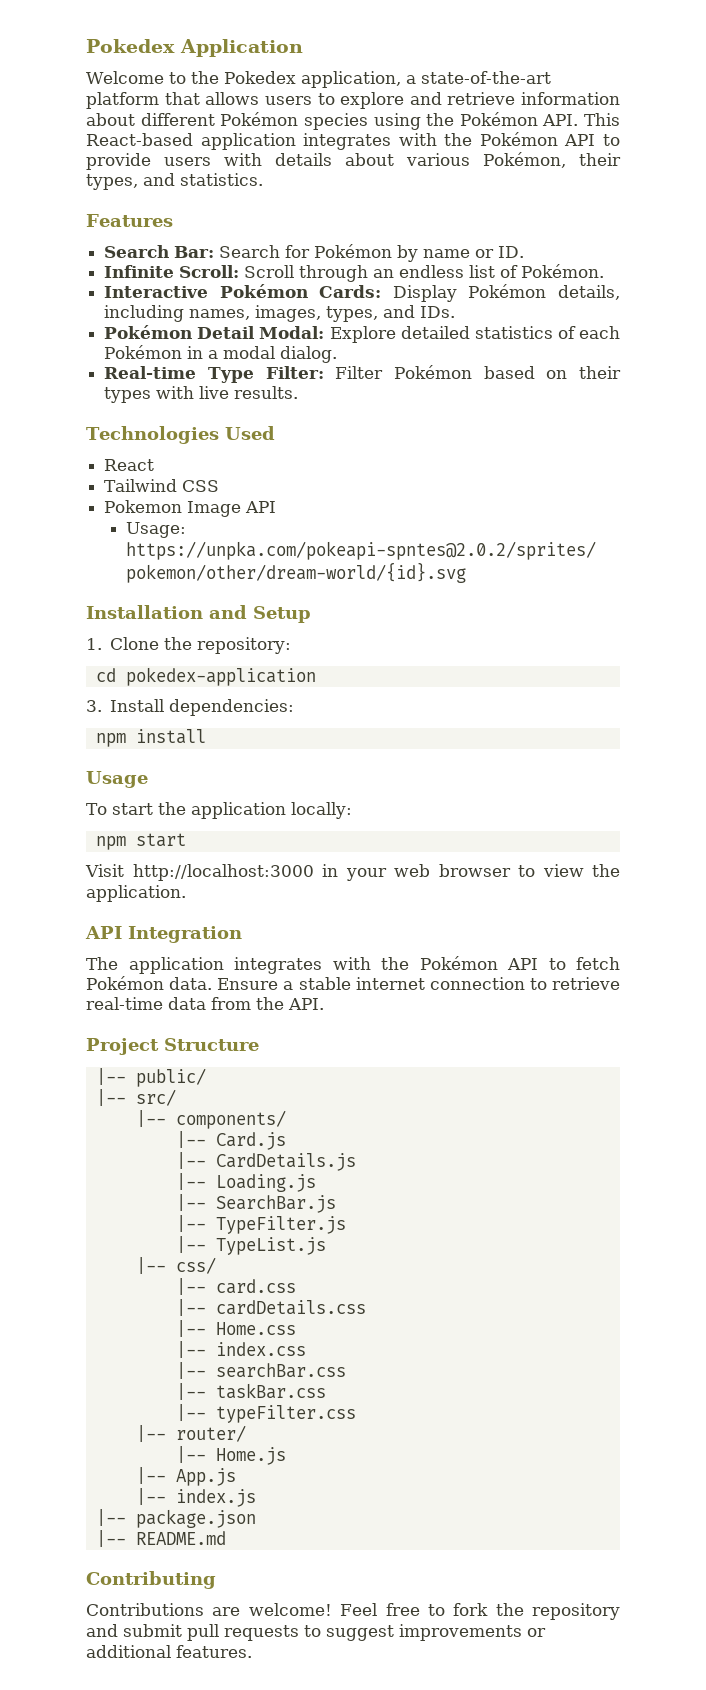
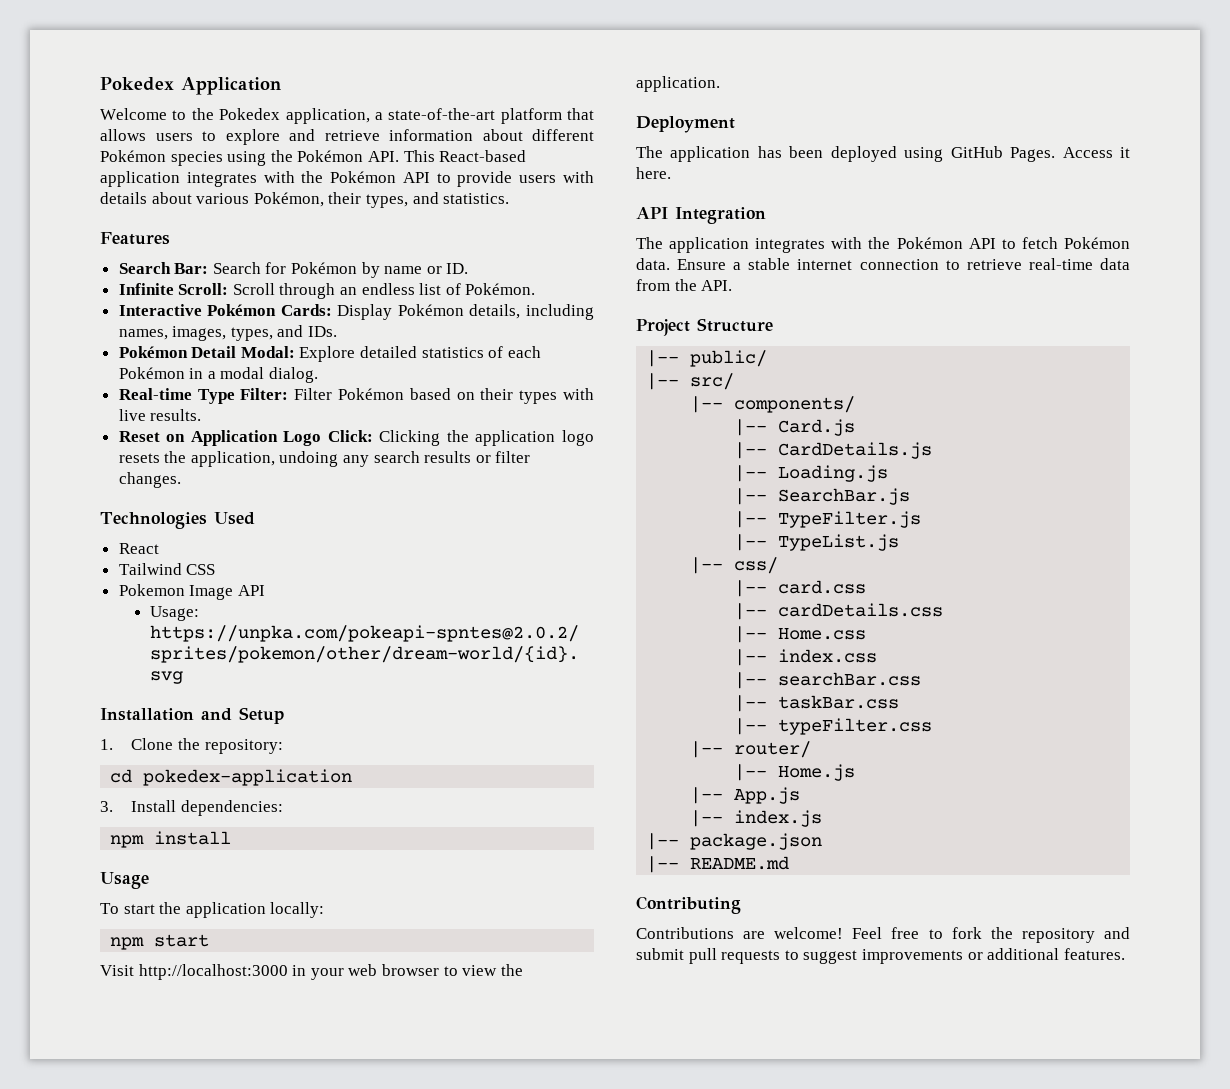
(299, 392) none -> [118,430,594,446] [118,451,531,467] [118,472,181,488] // Reset on Application Logo Click: Clicking the application logo resets the application, undoing any search results or filter changes.
(186, 893) none -> [636,116,735,133] [636,146,1130,162] [636,167,671,179] // Deployment // The application has been deployed using GitHub Pages. Access it here.

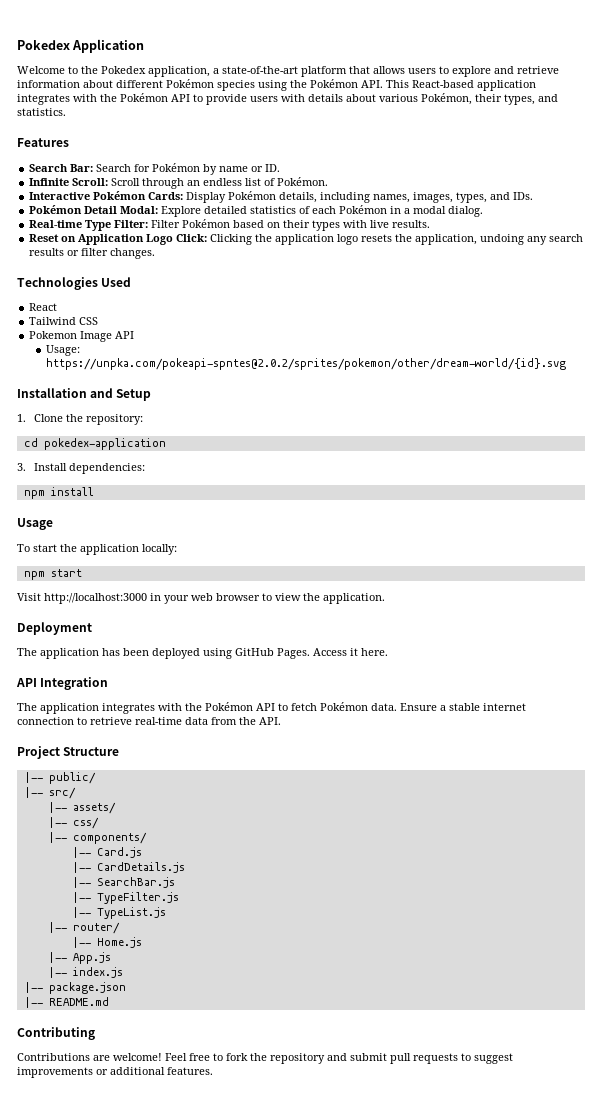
(735, 381) none -> [47,802,116,814] [47,817,99,829] // |-- assets/ // |-- css/
[734,465,889,482] // |-- Loading.js -> (185, 867) none
[690,557,779,574] [734,580,867,597] [734,603,944,620] [734,626,867,643] [734,649,878,666] [734,672,922,689] [734,695,900,712] [734,718,933,735] // |-- css/ // |-- card.css // |-- cardDetails.css // |-- Home.css // |-- index.css // |-- searchBar.css // |-- taskBar.css // |-- typeFilter.css -> (166, 913) none

